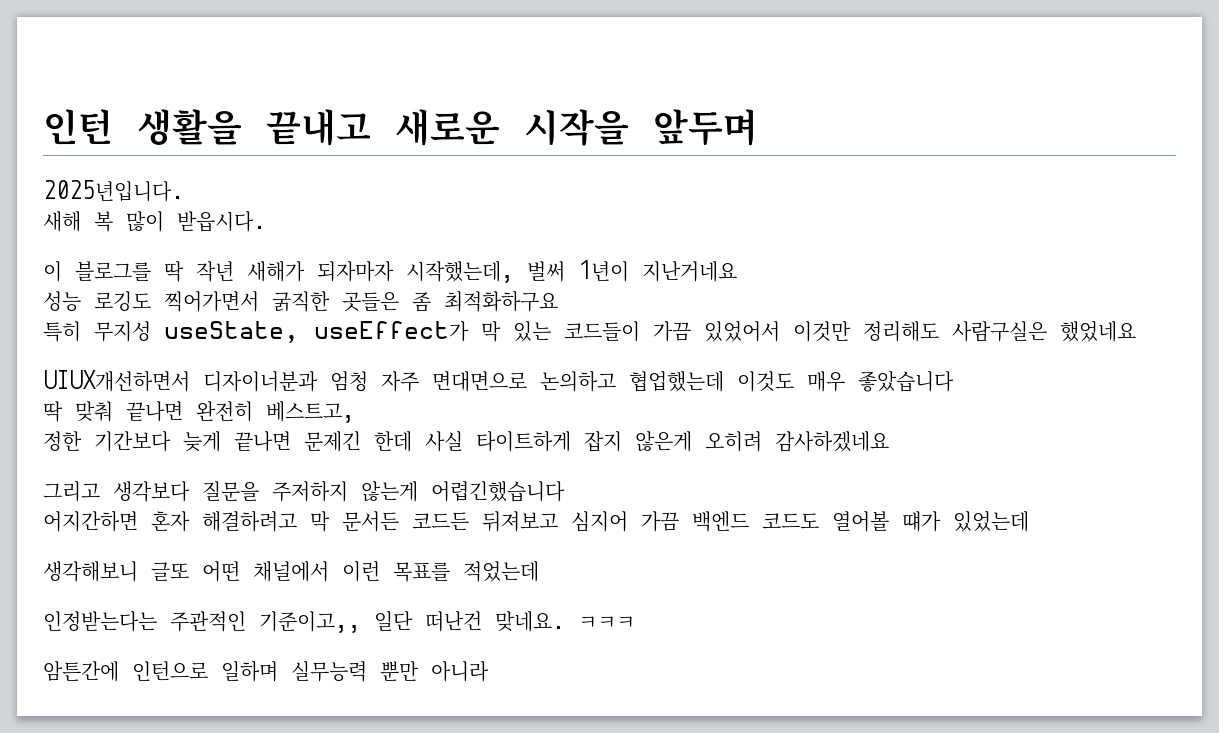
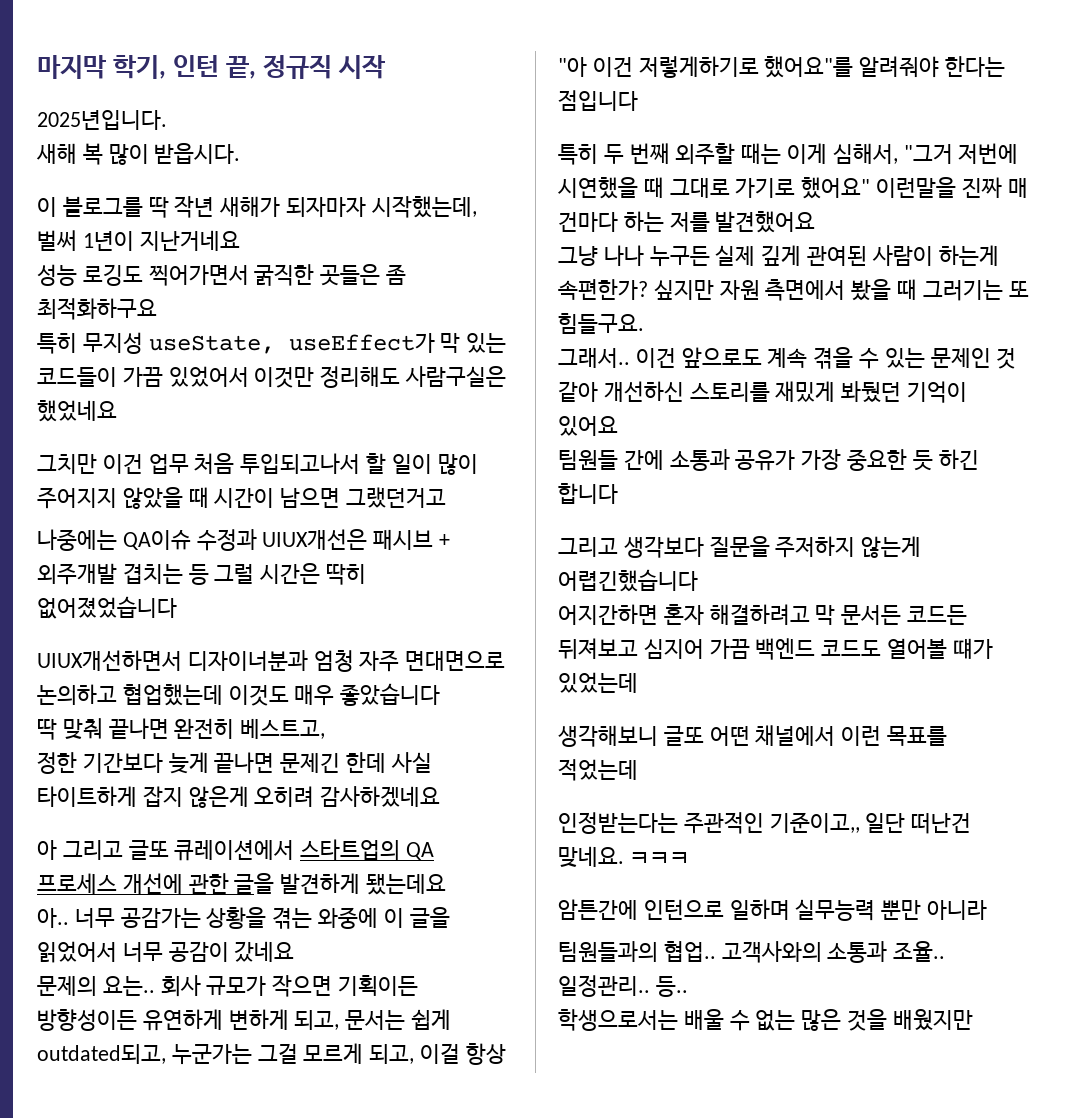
[43,109,758,146] 인턴 생활을 끝내고 새로운 시작을 앞두며 -> [37,55,387,79] 마지막 학기, 인턴 끝, 정규직 시작
(1136, 331) none -> [37,453,478,475] [37,487,447,509] [37,529,451,551] [37,563,367,585] [37,596,177,619] // 그치만 이건 업무 처음 투입되고나서 할 일이 많이 주어지지 않았을 때 시간이 남으면 그랬던거고 // 나중에는 QA이슈 수정과 UIUX개선은 패시브 + 외주개발 겹치는 등 그럴 시간은 딱히 없어졌었습니다
(889, 441) none -> [37,839,435,861] [37,873,447,895] [37,907,450,929] [37,941,295,963] [37,975,419,997] [37,1009,452,1031] [37,1043,506,1065] [558,56,1006,78] [558,90,638,111] [558,143,1019,165] [558,177,1028,199] [558,211,816,233] [558,245,999,267] [558,279,1029,301] [558,313,644,334] [558,347,1017,369] [558,381,968,403] [558,416,618,436] [558,449,979,471] [558,483,618,504] // 아 그리고 글또 큐레이션에서 스타트업의 QA 프로세스 개선에 관한 글을 발견하게 됐는데요 // 아.. 너무 공감가는 상황을 겪는 와중에 이 글을 읽었어서 너무 공감이 갔네요 // 문제의 요는.. 회사 규모가 작으면 기획이든 방향성이든 유연하게 변하게 되고, 문서는 쉽게 outdated되고, 누군가는 그걸 모르게 되고, 이걸 항상 "아 이건 저렇게하기로 했어요"를 알려줘야 한다는 점입니다 // 특히 두 번째 외주할 때는 이게 심해서, "그거 저번에 시연했을 때 그대로 가기로 했어요" 이런말을 진짜 매 건마다 하는 저를 발견했어요 // 그냥 나나 누구든 실제 깊게 관여된 사람이 하는게 속편한가? 싶지만 자원 측면에서 봤을 때 그러기는 또 힘들구요. // 그래서.. 이건 앞으로도 계속 겪을 수 있는 문제인 것 같아 개선하신 스토리를 재밌게 봐뒀던 기억이 있어요 // 팀원들 간에 소통과 공유가 가장 중요한 듯 하긴 합니다
(489, 671) none -> [558,941,946,963] [558,975,688,997] [558,1009,973,1031] // 팀원들과의 협업.. 고객사와의 소통과 조율.. 일정관리.. 등.. // 학생으로서는 배울 수 없는 많은 것을 배웠지만

